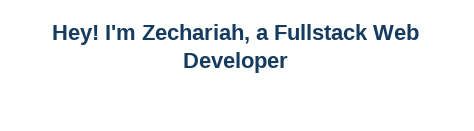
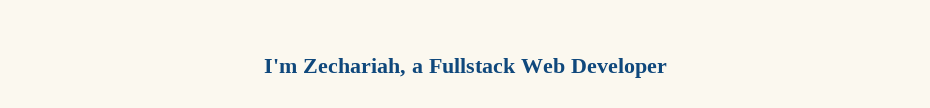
[52,25,99,45] Hey! -> (263, 66) none

